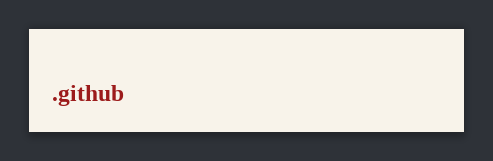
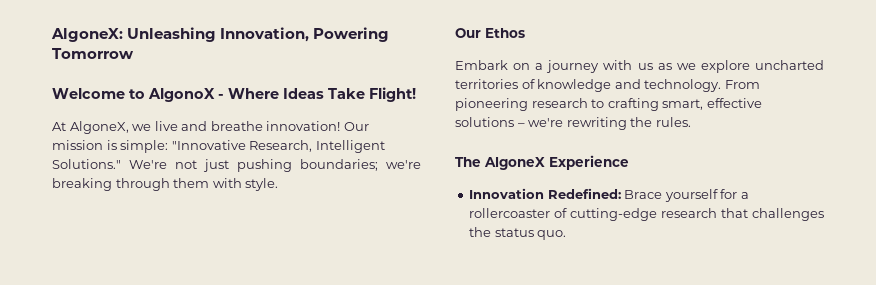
[52,85,124,106] .github -> [51,27,390,42] [52,48,134,59] [52,87,416,102] [52,121,369,134] [52,140,385,153] [52,159,421,172] [52,178,279,191] [455,28,525,38] [455,60,824,73] [455,79,760,92] [455,98,762,111] [455,117,691,130] [455,155,629,170] [469,188,749,202] [469,208,824,221] [469,227,567,240] AlgoneX: Unleashing Innovation, Powering Tomorrow // Welcome to AlgonoX - Where Ideas Take Flight! // At AlgoneX, we live and breathe innovation! Our mission is simple: "Innovative Research, Intelligent Solutions." We're not just pushing boundaries; we're breaking through them with style. // Our Ethos // Embark on a journey with us as we explore uncharted territories of knowledge and technology. From pioneering research to crafting smart, effective solutions – we're rewriting the rules. // The AlgoneX Experience // Innovation Redefined: Brace yourself for a rollercoaster of cutting-edge research that challenges the status quo.

